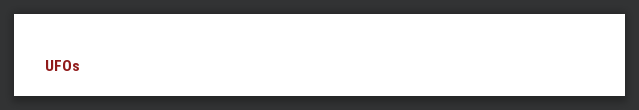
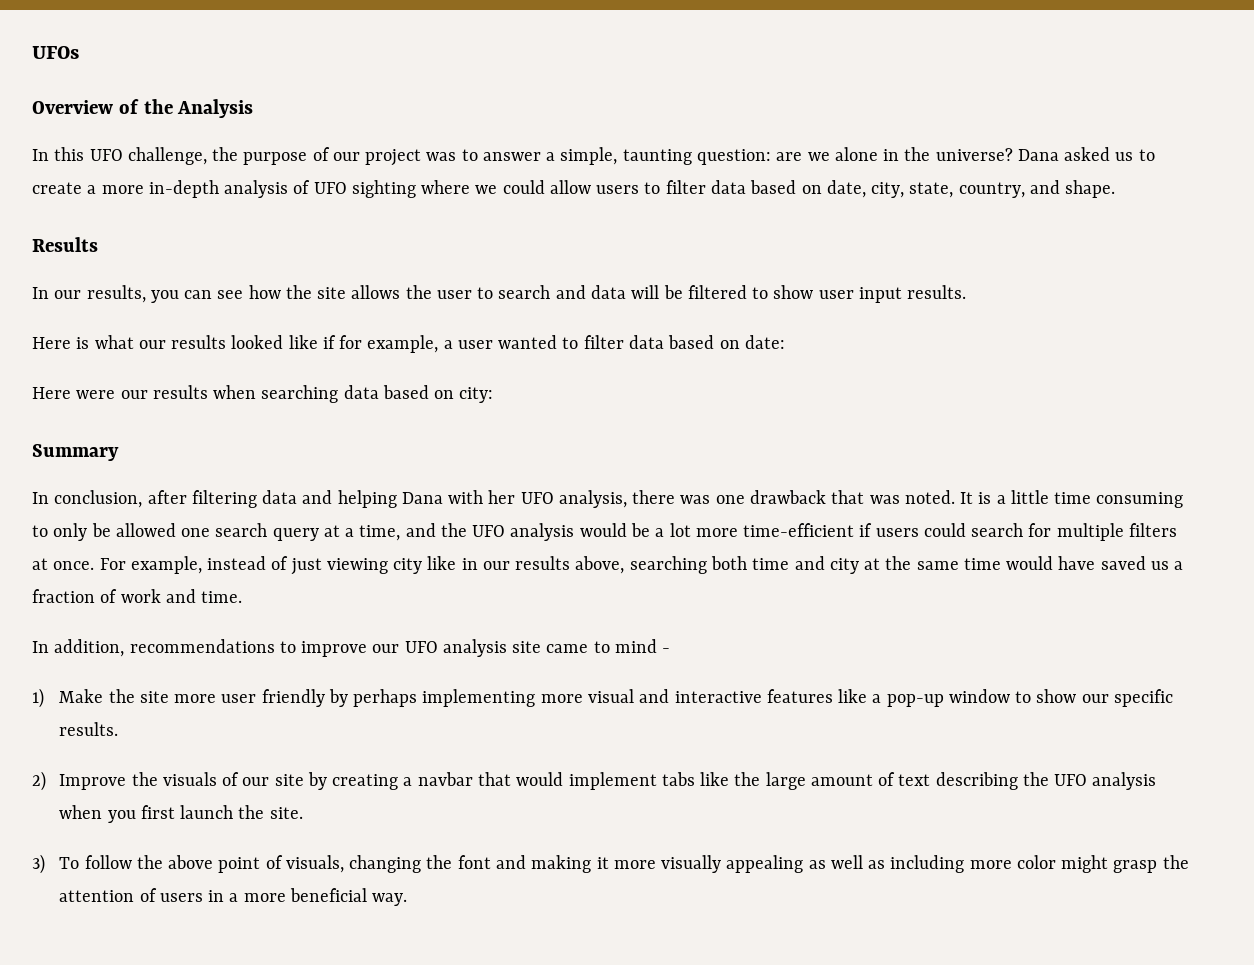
(80, 65) none -> [32,99,254,118] [32,147,1155,166] [32,180,1116,198] [32,237,98,252] [32,285,967,303] [32,335,785,353] [32,385,494,403] [32,444,119,461] [32,490,1184,508] [32,523,1177,541] [32,556,1184,575] [32,589,243,603] [32,639,671,657] [32,688,1173,708] [59,722,119,736] [32,771,1157,791] [59,805,303,823] [32,854,1189,874] [59,888,408,906] // Overview of the Analysis // In this UFO challenge, the purpose of our project was to answer a simple, taunting question: are we alone in the universe? Dana asked us to create a more in-depth analysis of UFO sighting where we could allow users to filter data based on date, city, state, country, and shape. // Results // In our results, you can see how the site allows the user to search and data will be filtered to show user input results. // Here is what our results looked like if for example, a user wanted to filter data based on date: // Here were our results when searching data based on city: // Summary // In conclusion, after filtering data and helping Dana with her UFO analysis, there was one drawback that was noted. It is a little time consuming to only be allowed one search query at a time, and the UFO analysis would be a lot more time-efficient if users could search for multiple filters at once. For example, instead of just viewing city like in our results above, searching both time and city at the same time would have saved us a fraction of work and time. // In addition, recommendations to improve our UFO analysis site came to mind - // 1) Make the site more user friendly by perhaps implementing more visual and interactive features like a pop-up window to show our specific results. // 2) Improve the visuals of our site by creating a navbar that would implement tabs like the large amount of text describing the UFO analysis when you first launch the site. // 3) To follow the above point of visuals, changing the font and making it more visually appealing as well as including more color might grasp the attention of users in a more beneficial way.

